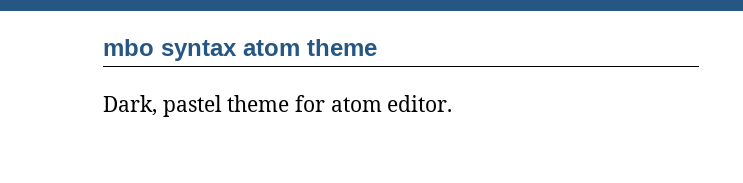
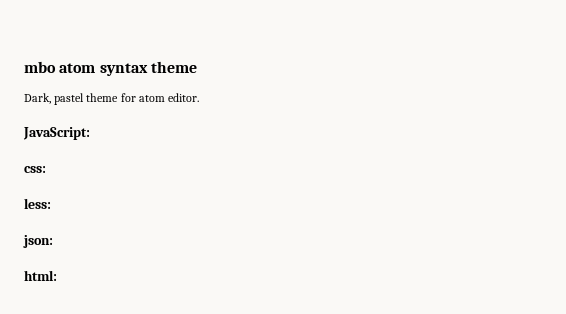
[161,40,300,61] syntax atom -> [59,63,148,76] atom syntax
(453, 103) none -> [23,127,90,140] [24,166,46,173] [24,198,51,209] [23,235,53,248] [24,270,57,281] // JavaScript: // css: // less: // json: // html:

